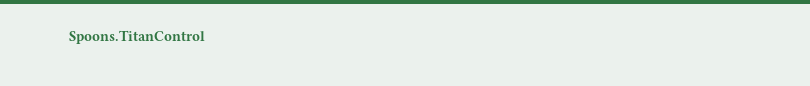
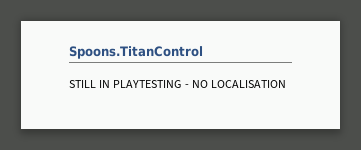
(205, 37) none -> [69,80,287,88] // STILL IN PLAYTESTING - NO LOCALISATION

